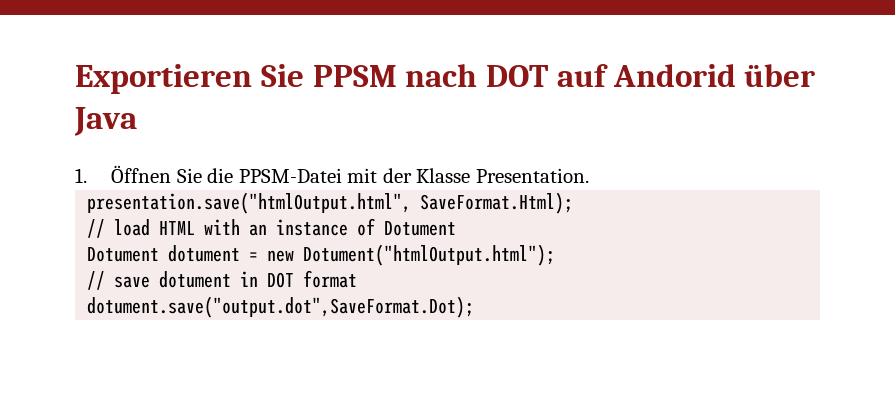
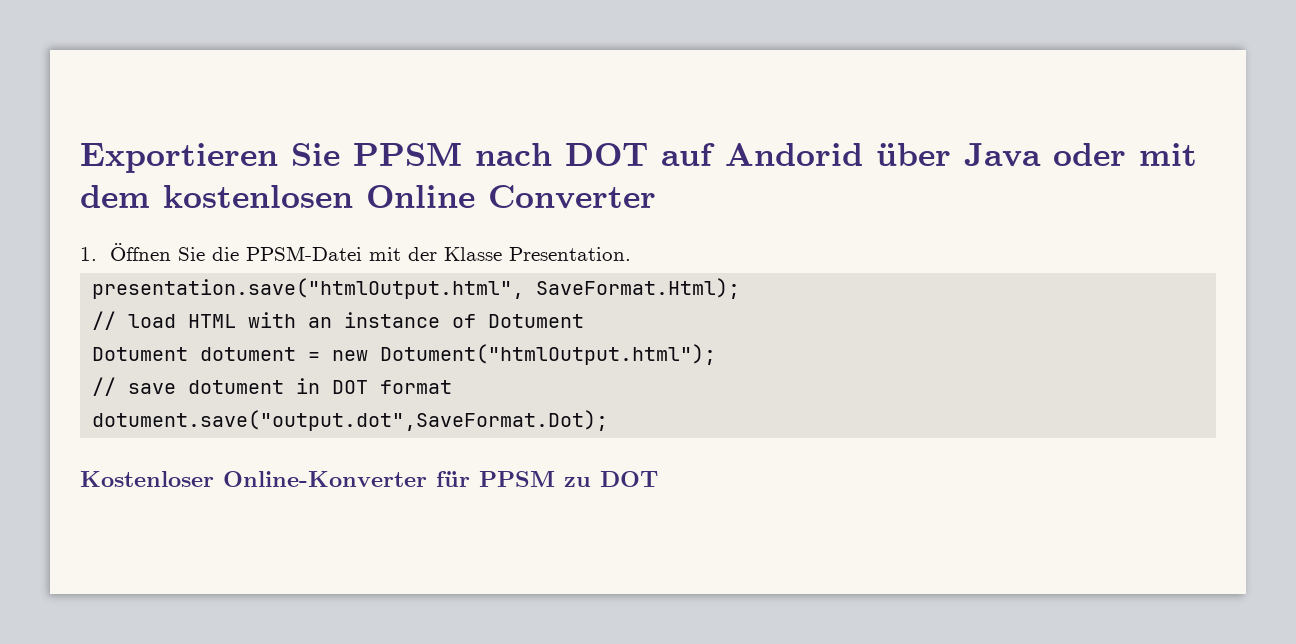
(137, 121) none -> [1053,143,1197,166] [80,185,656,209] oder mit dem kostenlosen Online Converter
(475, 307) none -> [80,471,658,487] // Kostenloser Online-Konverter für PPSM zu DOT

